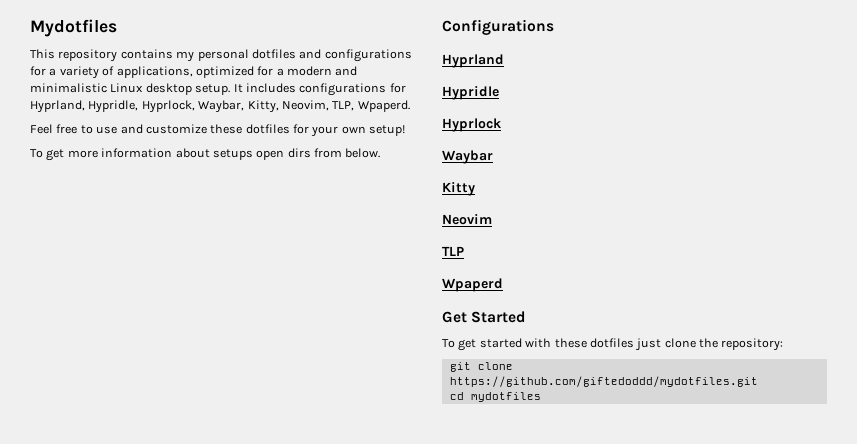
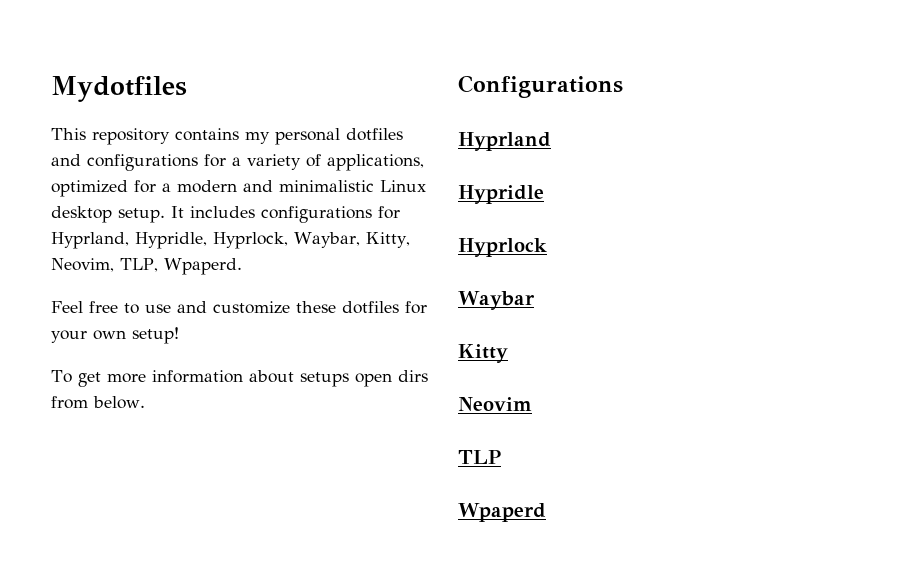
[442,311,527,323] [442,338,784,351] [449,362,513,372] [449,376,758,387] [449,392,541,402] // Get Started // To get started with these dotfiles just clone the repository: // git clone https://github.com/giftedoddd/mydotfiles.git // cd mydotfiles -> (546, 512) none

